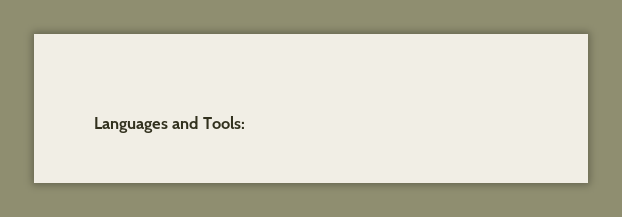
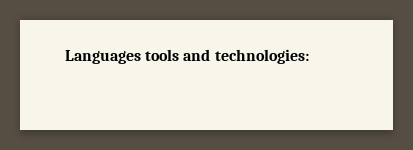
[172,116,245,129] and Tools: -> [145,49,309,64] tools and technologies:

